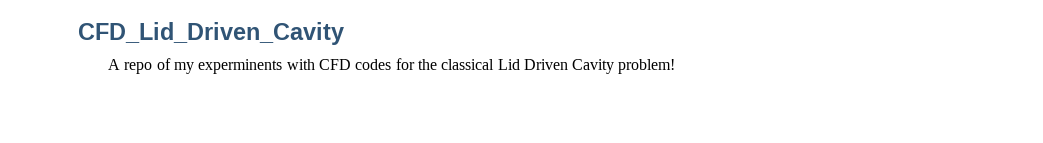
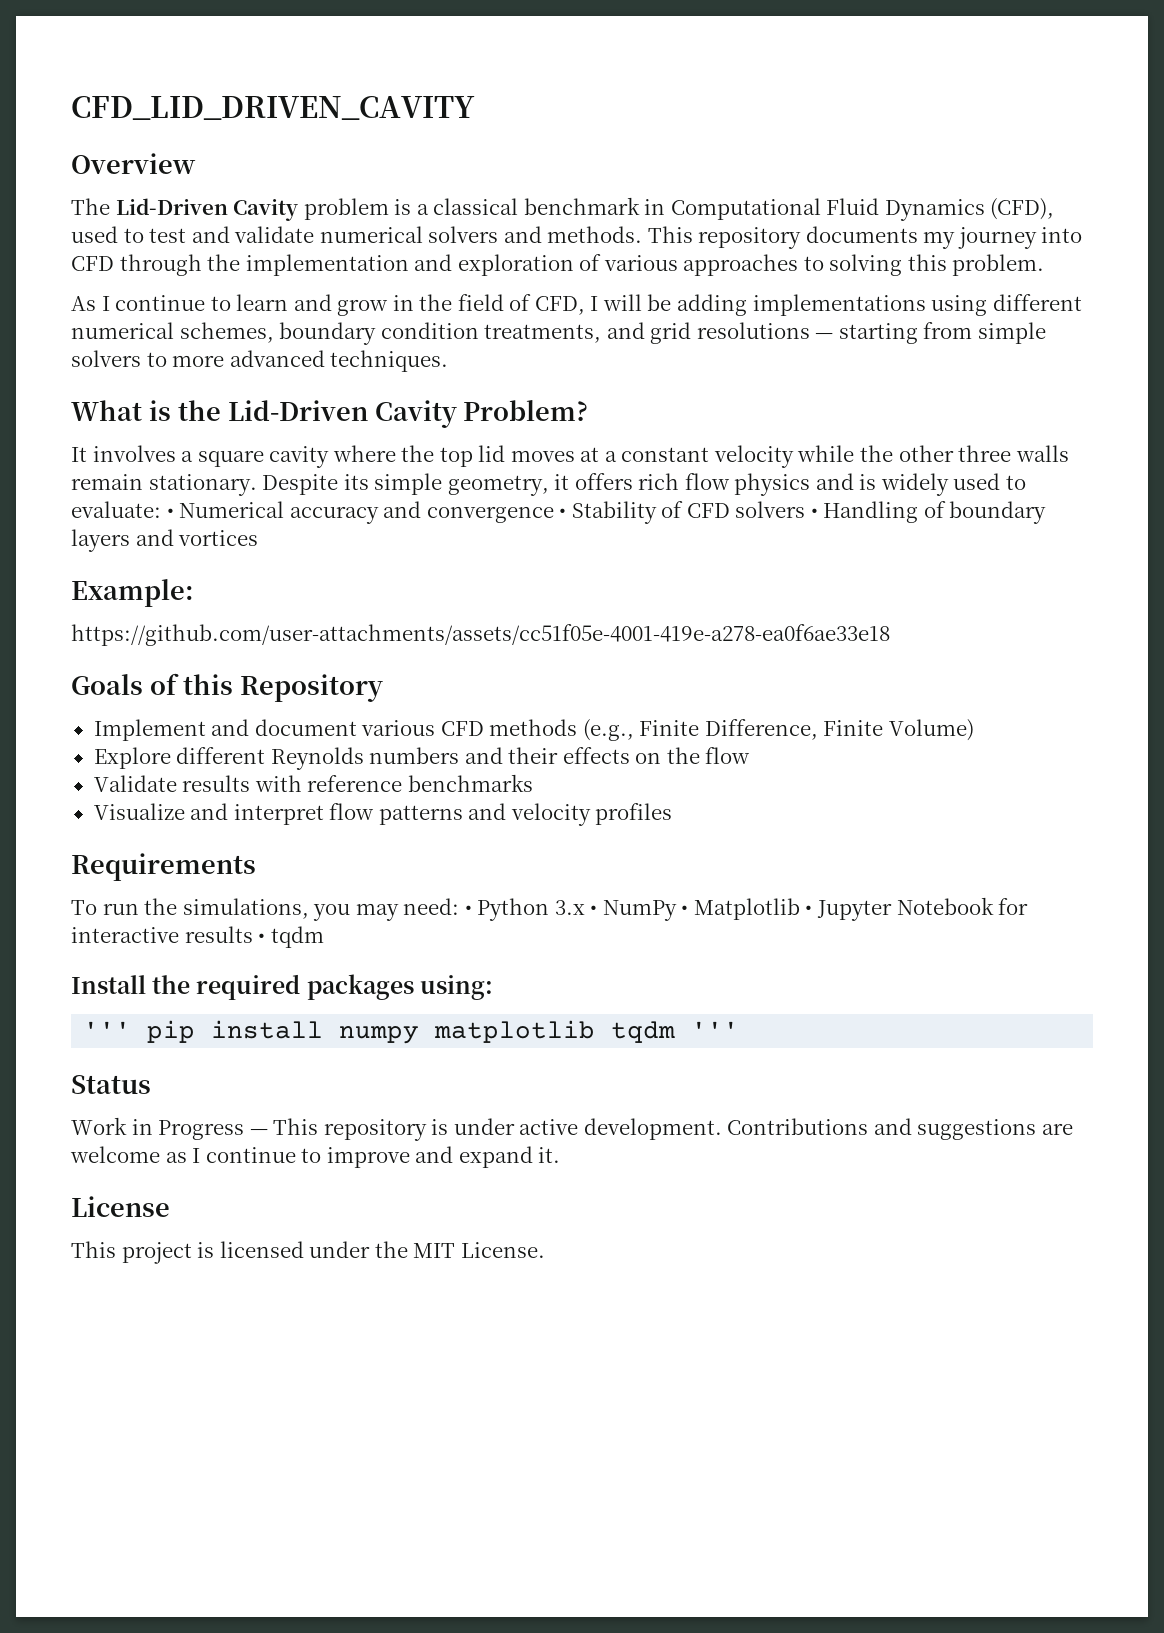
[78,22,344,45] [107,58,676,74] CFD_Lid_Driven_Cavity // A repo of my experminents with CFD codes for the classical Lid Driven Cavity problem! -> [71,96,475,120] [71,153,196,174] [71,197,1055,221] [71,226,1083,249] [71,254,1045,276] [71,294,1082,316] [71,322,1046,345] [71,350,449,372] [71,400,589,428] [71,445,1069,468] [71,473,1027,496] [71,501,1047,524] [71,529,259,552] [71,579,194,607] [71,624,890,646] [71,673,383,702] [93,719,974,741] [93,747,751,770] [93,774,533,792] [93,803,673,826] [71,853,256,881] [71,897,1029,921] [71,926,324,948] [71,974,493,1000] [83,1020,740,1044] [71,1075,151,1094] [71,1117,1073,1141] [70,1146,561,1168] [71,1196,170,1217] [71,1241,545,1264] CFD_LID_DRIVEN_CAVITY // Overview // The Lid-Driven Cavity problem is a classical benchmark in Computational Fluid Dynamics (CFD), used to test and validate numerical solvers and methods. This repository documents my journey into CFD through the implementation and exploration of various approaches to solving this problem. // As I continue to learn and grow in the field of CFD, I will be adding implementations using different numerical schemes, boundary condition treatments, and grid resolutions — starting from simple solvers to more advanced techniques. // What is the Lid-Driven Cavity Problem? // It involves a square cavity where the top lid moves at a constant velocity while the other three walls remain stationary. Despite its simple geometry, it offers rich flow physics and is widely used to evaluate: • Numerical accuracy and convergence • Stability of CFD solvers • Handling of boundary layers and vortices // Example: // https://github.com/user-attachments/assets/cc51f05e-4001-419e-a278-ea0f6ae33e18 // Goals of this Repository // Implement and document various CFD methods (e.g., Finite Difference, Finite Volume) // Explore different Reynolds numbers and their effects on the flow // Validate results with reference benchmarks // Visualize and interpret flow patterns and velocity profiles // Requirements // To run the simulations, you may need: • Python 3.x • NumPy • Matplotlib • Jupyter Notebook for interactive results • tqdm // Install the required packages using: // ''' pip install numpy matplotlib tqdm ''' // Status // Work in Progress — This repository is under active development. Contributions and suggestions are welcome as I continue to improve and expand it. // License // This project is licensed under the MIT License.

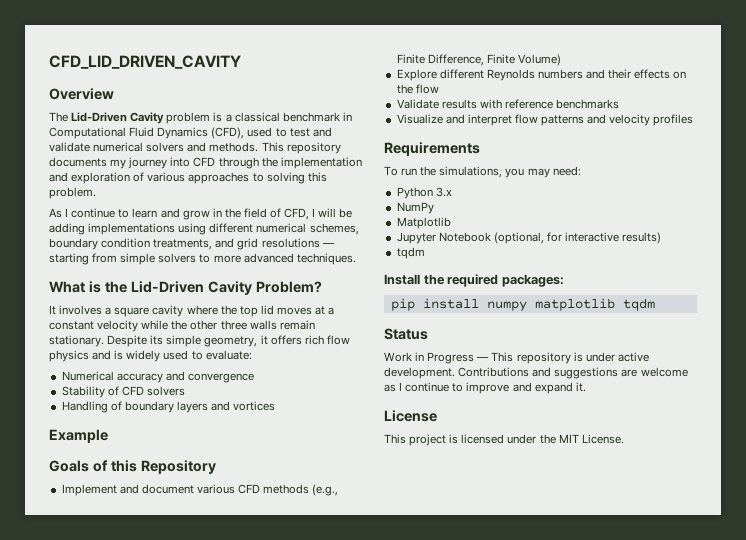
[166,508,174,518] • -> (252, 355) //
[559,508,567,518] • -> (254, 378) //
[810,508,818,518] • -> (185, 391) //
[71,579,194,607] [71,624,890,646] Example: // https://github.com/user-attachments/assets/cc51f05e-4001-419e-a278-ea0f6ae33e18 -> [49,429,108,443] Example
[464,905,472,915] • -> (581, 171) //
[590,905,598,915] • -> (452, 192) //
[681,905,689,915] • -> (434, 208) //
[805,905,813,915] • -> (451, 223) //
(994, 906) none -> [493,232,544,244] (optional,
[184,926,266,943] results • -> [622,232,662,244] results) //
[306,974,493,1000] [83,1021,132,1038] packages using: // ''' -> [501,274,564,287] packages: //
[691,1021,740,1038] ''' -> (655, 304) none

